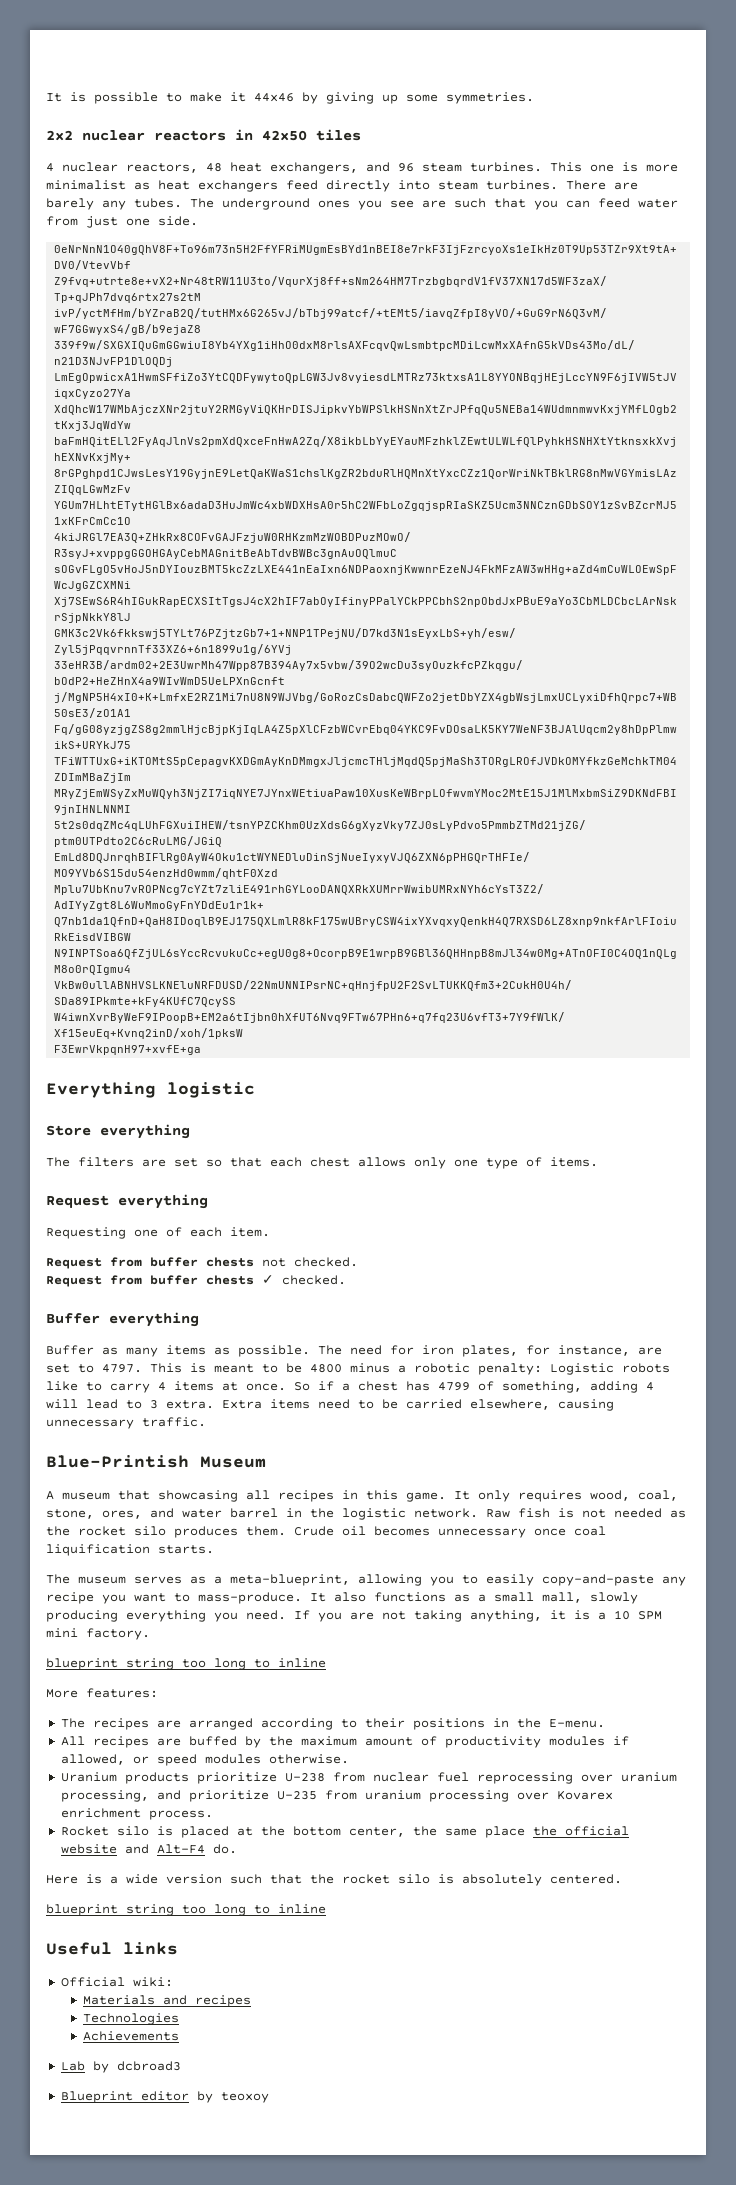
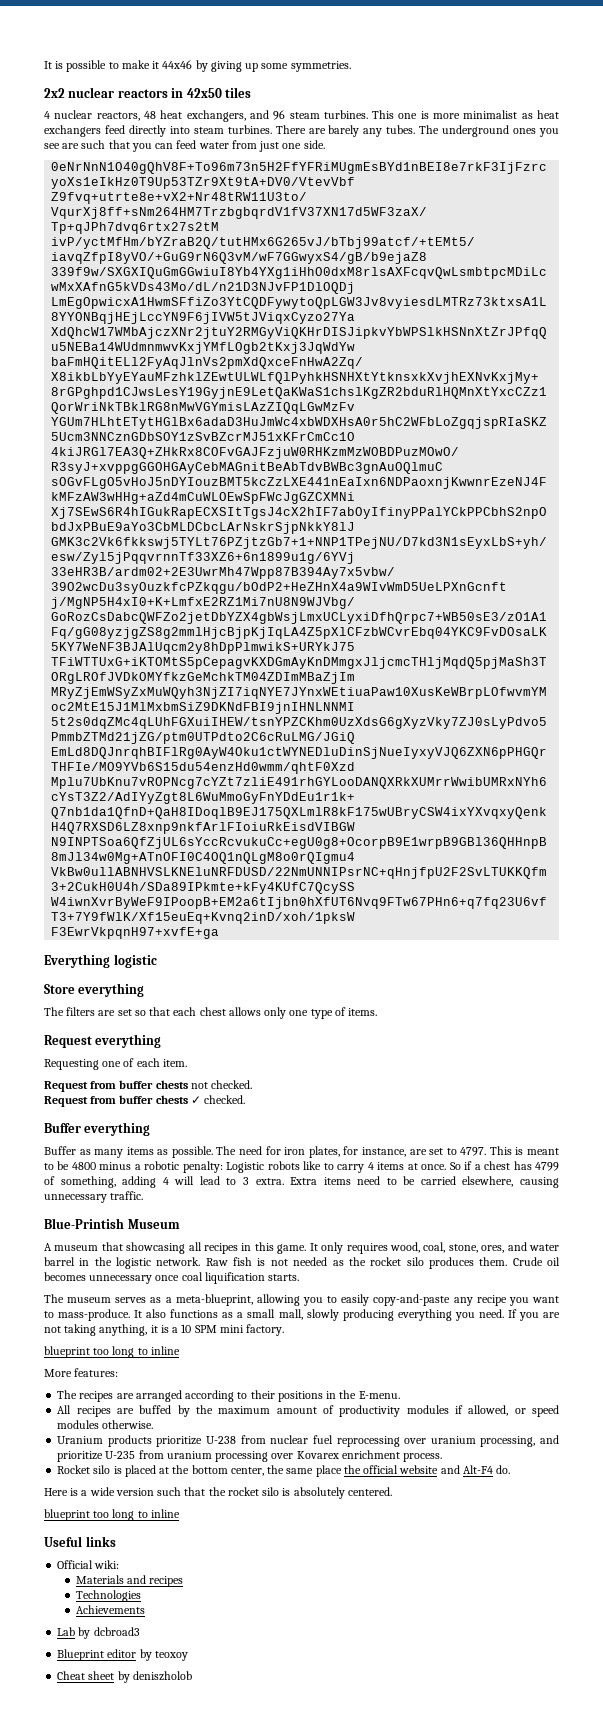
[126,1658,174,1670] string -> (90, 1352) none
[126,1904,174,1916] string -> (90, 1515) none
(269, 2097) none -> [57,1671,192,1683] // Cheat sheet by deniszholob

